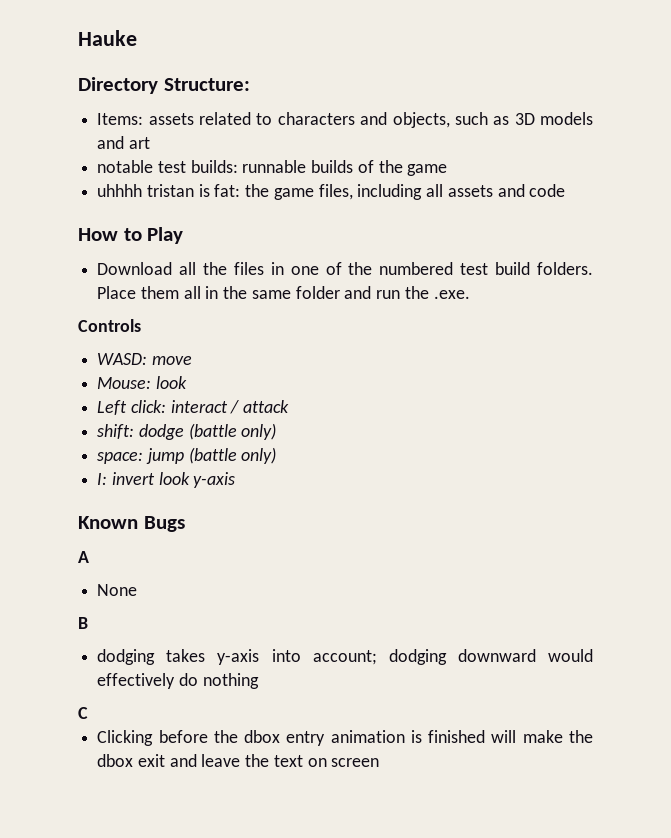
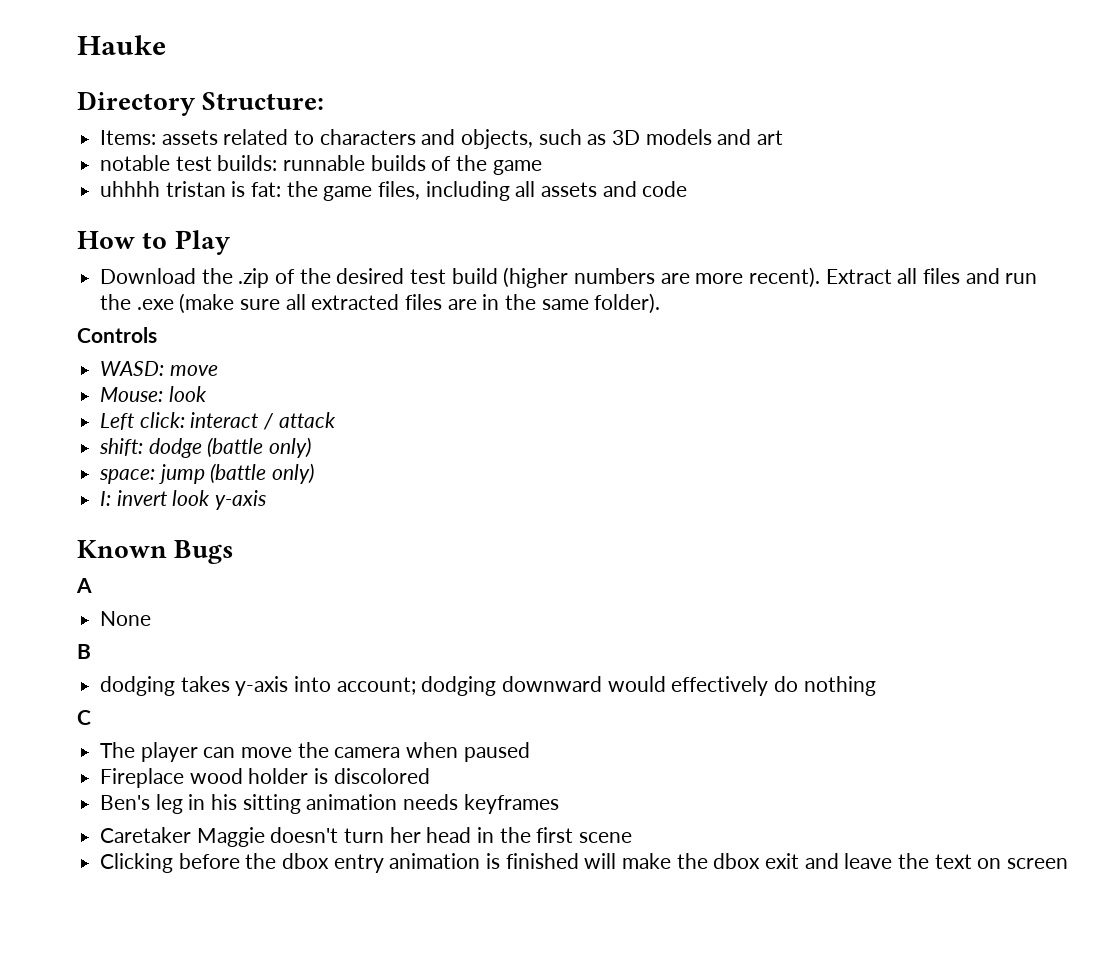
[179,262,454,275] all the files in one of the numbered -> [201,268,405,288] the .zip of the desired
[536,262,593,275] [97,286,470,299] folders. Place them all in the same folder and run the .exe. -> [503,267,1038,288] [100,293,661,314] (higher numbers are more recent). Extract all files and run the .exe (make sure all extracted files are in the same folder).
(88, 713) none -> [100,742,530,762] [100,768,430,788] [100,794,559,814] [100,827,633,847] // The player can move the camera when paused // Fireplace wood holder is discolored // Ben's leg in his sitting animation needs keyframes // Caretaker Maggie doesn't turn her head in the first scene

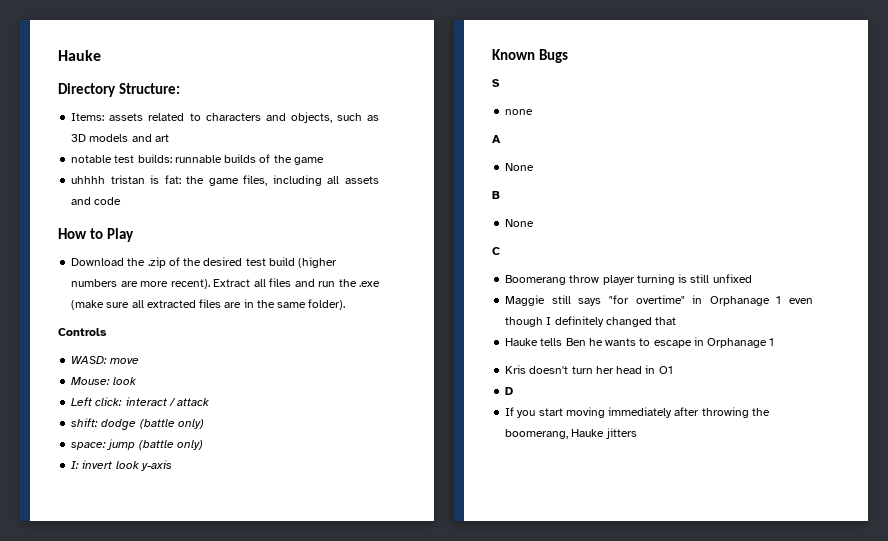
(235, 552) none -> [492,79,500,87] [505,109,534,115] // S // none
[100,676,876,696] [77,710,91,725] [100,742,530,762] [100,768,430,788] [100,794,559,814] [100,827,265,847] dodging takes y-axis into account; dodging downward would effectively do nothing // C // The player can move the camera when paused // Fireplace wood holder is discolored // Ben's leg in his sitting animation needs keyframes // Caretaker Maggie -> [505,219,535,227] [492,247,500,255] [505,274,752,285] [505,295,813,306] [505,316,677,327] [505,337,775,348] [505,365,527,374] None // C // Boomerang throw player turning is still unfixed // Maggie still says "for overtime" in Orphanage 1 even though I definitely changed that // Hauke tells Ben he wants to escape in Orphanage 1 // Kris
[499,827,633,843] [100,853,1069,873] the first scene // Clicking before the dbox entry animation is finished will make the dbox exit and leave the text on screen -> [658,366,673,374] [505,387,514,395] [505,407,770,418] [505,428,637,439] O1 // D // If you start moving immediately after throwing the boomerang, Hauke jitters

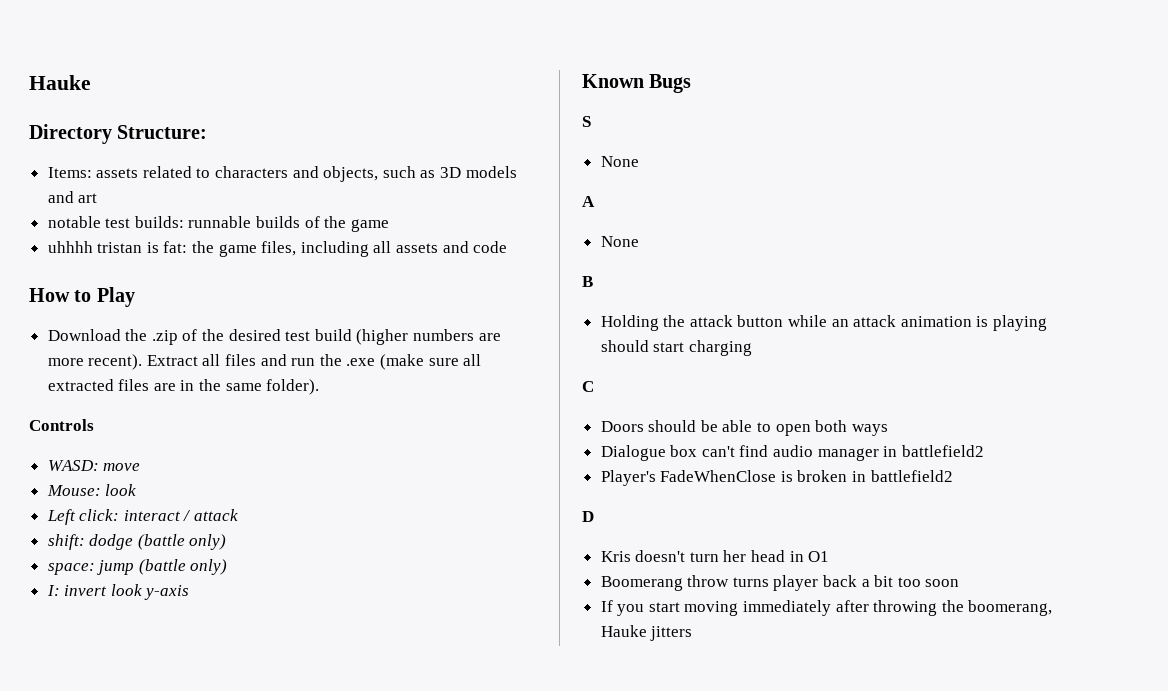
[505,109,534,115] // none -> [600,156,639,167] // None
[505,219,535,227] [492,247,500,255] [505,274,752,285] [505,295,813,306] [505,316,677,327] [505,337,775,348] None // C // Boomerang throw player turning is still unfixed // Maggie still says "for overtime" in Orphanage 1 even though I definitely changed that // Hauke tells Ben he wants to escape in Orphanage 1 -> [600,315,1048,331] [600,340,752,356] [582,381,594,392] [600,420,888,436] [600,445,984,461] [600,470,953,486] [582,511,594,522] Holding the attack button while an attack animation is playing should start charging // C // Doors should be able to open both ways // Dialogue box can't find audio manager in battlefield2 // Player's FadeWhenClose is broken in battlefield2 // D
[505,387,514,395] D -> [600,575,960,591] Boomerang throw turns player back a bit too soon

